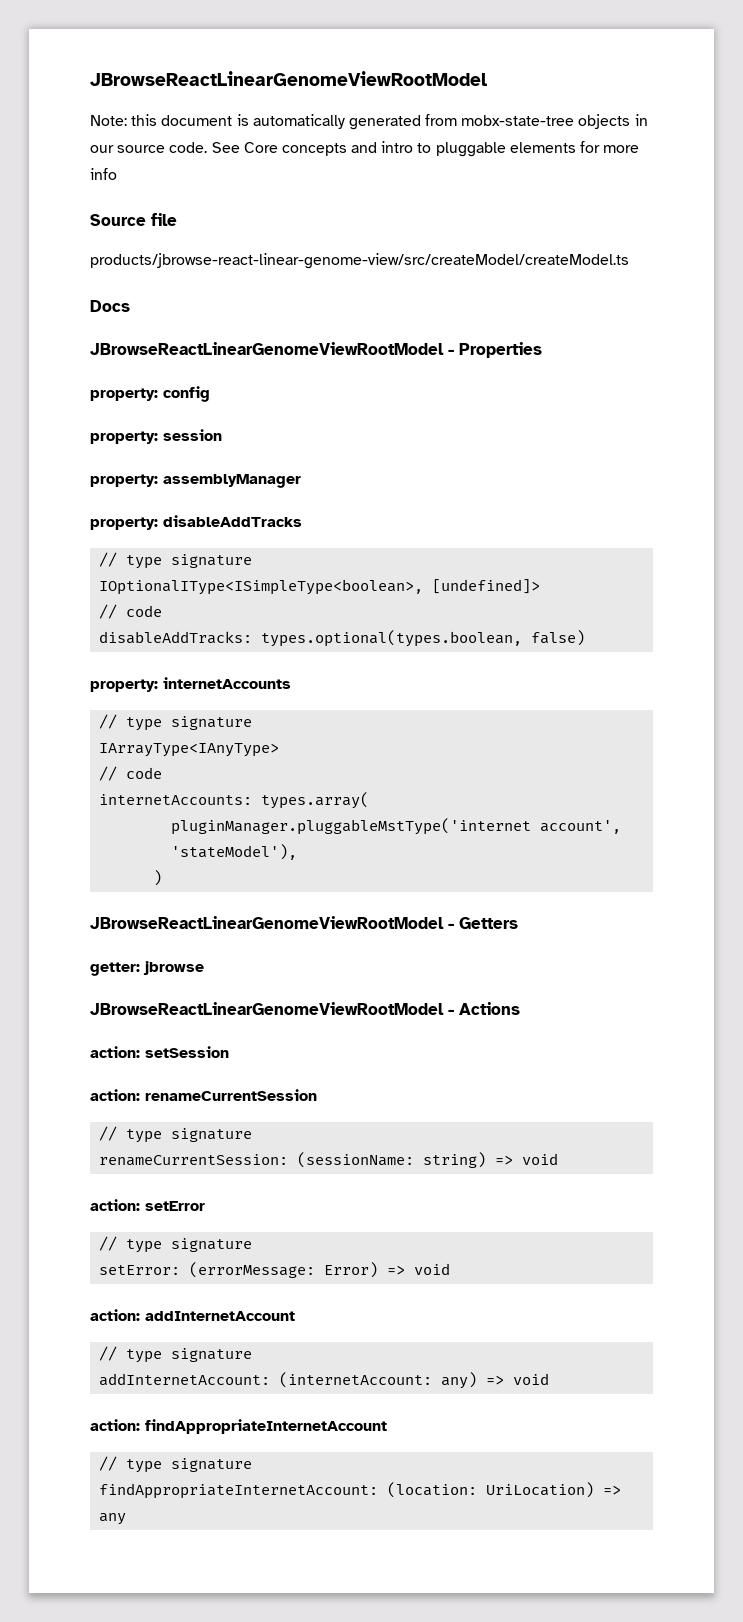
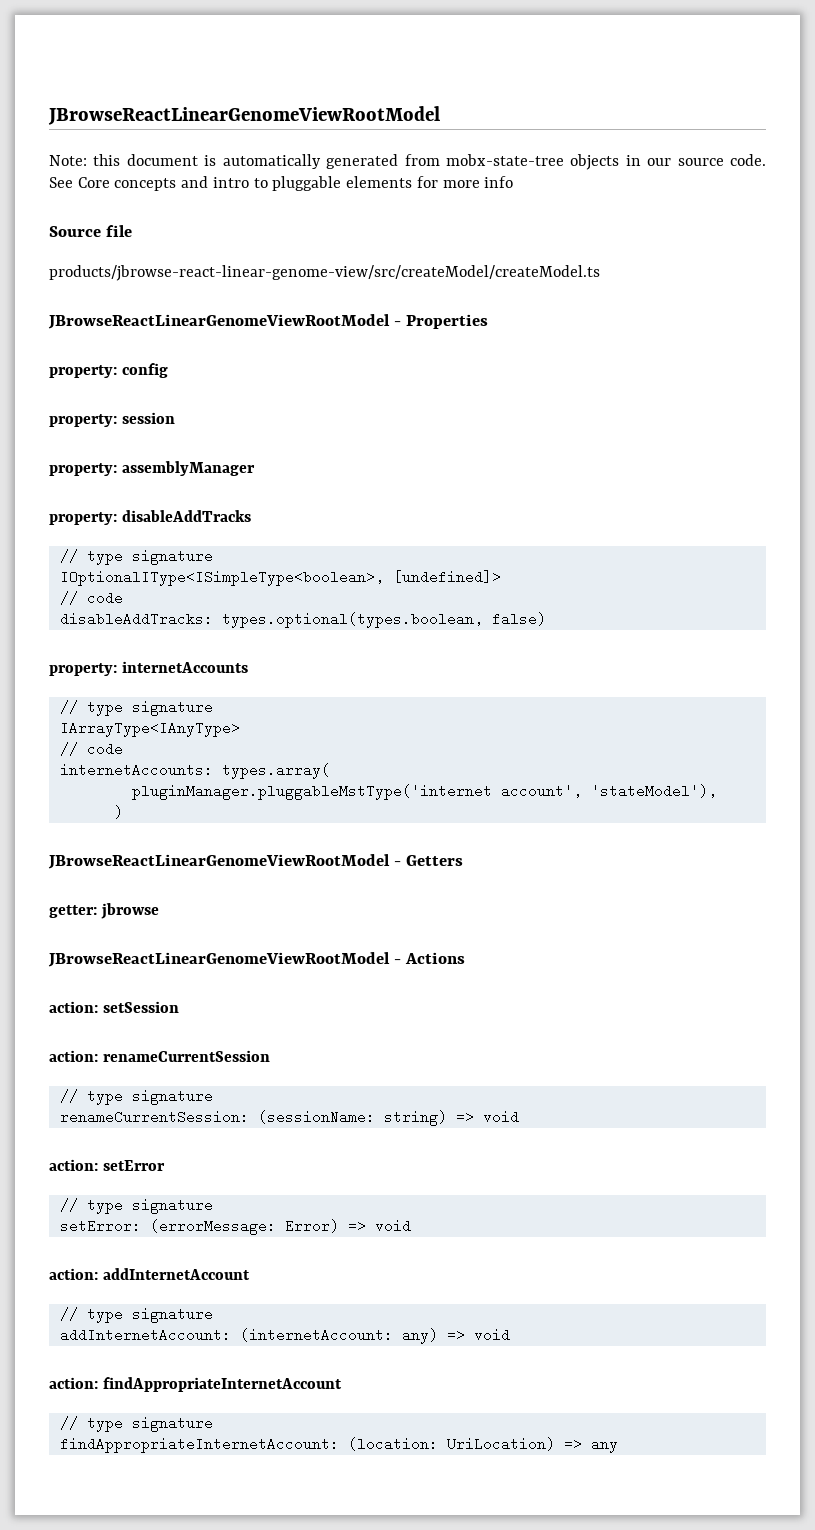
[90,300,130,312] // Docs -> (600, 273) none

